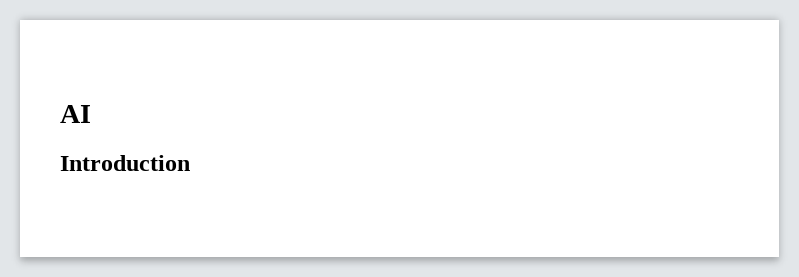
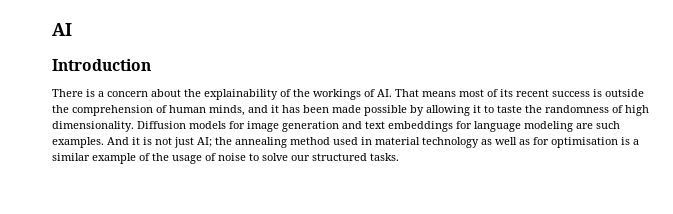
(190, 163) none -> [52,89,644,100] [52,105,649,116] [52,121,620,132] [52,137,639,148] [52,153,399,164] // There is a concern about the explainability of the workings of AI. That means most of its recent success is outside the comprehension of human minds, and it has been made possible by allowing it to taste the randomness of high dimensionality. Diffusion models for image generation and text embeddings for language modeling are such examples. And it is not just AI; the annealing method used in material technology as well as for optimisation is a similar example of the usage of noise to solve our structured tasks.

